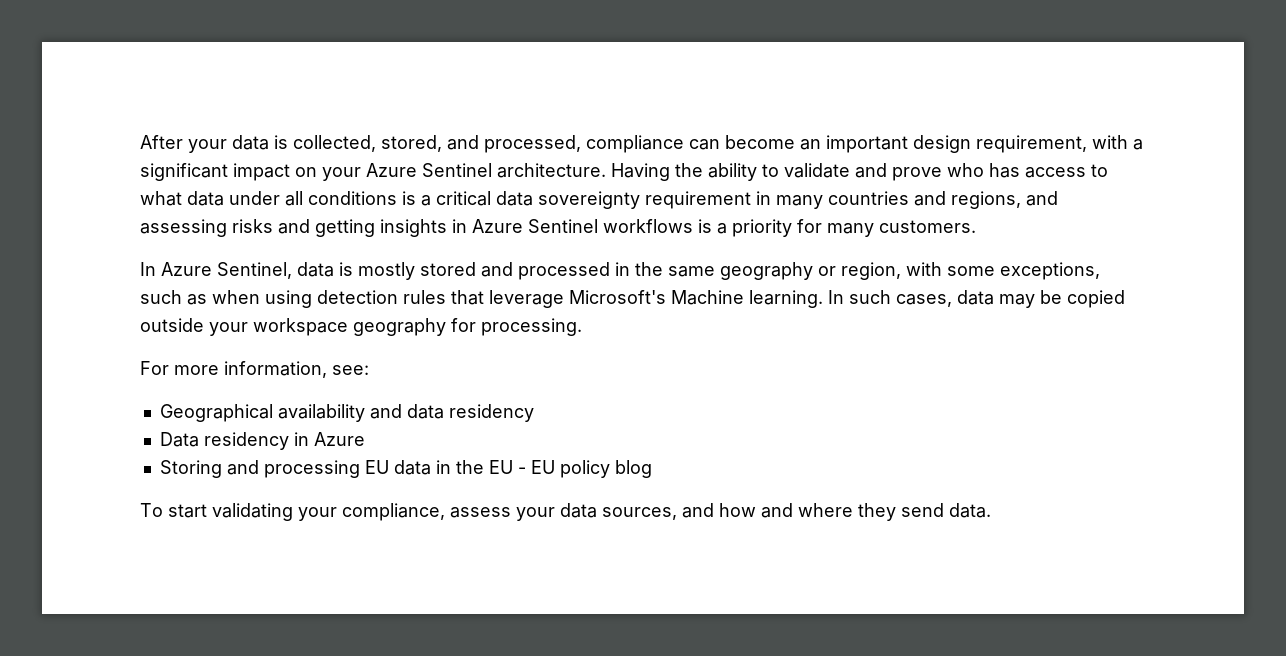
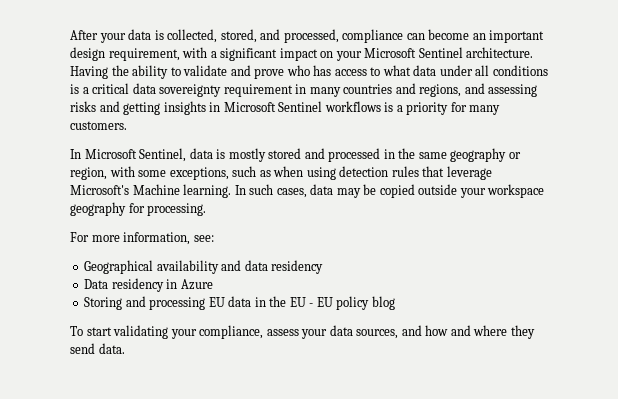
[366,163,417,177] Azure -> [364,48,417,58] Microsoft
[472,219,523,233] Azure -> [223,102,276,112] Microsoft
[161,262,212,276] Azure -> [84,149,137,159] Microsoft

